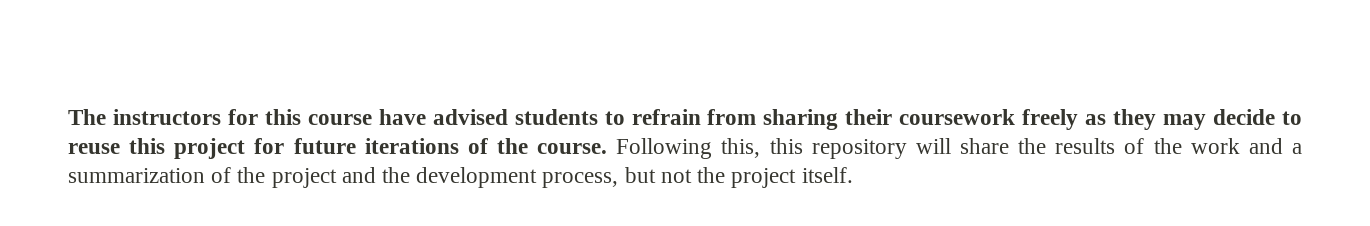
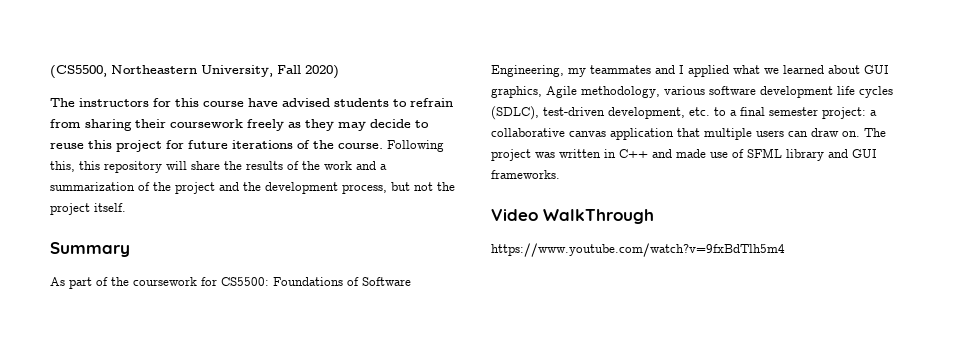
(68, 117) none -> [50,65,339,79] (CS5500, Northeastern University, Fall 2020) //
(853, 175) none -> [50,242,130,257] [50,277,411,289] [491,65,889,77] [491,86,893,98] [491,106,877,120] [491,128,886,140] [491,148,877,161] [491,170,560,179] [491,209,654,224] [491,243,785,257] // Summary // As part of the coursework for CS5500: Foundations of Software Engineering, my teammates and I applied what we learned about GUI graphics, Agile methodology, various software development life cycles (SDLC), test-driven development, etc. to a final semester project: a collaborative canvas application that multiple users can draw on. The project was written in C++ and made use of SFML library and GUI frameworks. // Video WalkThrough // https://www.youtube.com/watch?v=9fxBdTlh5m4

